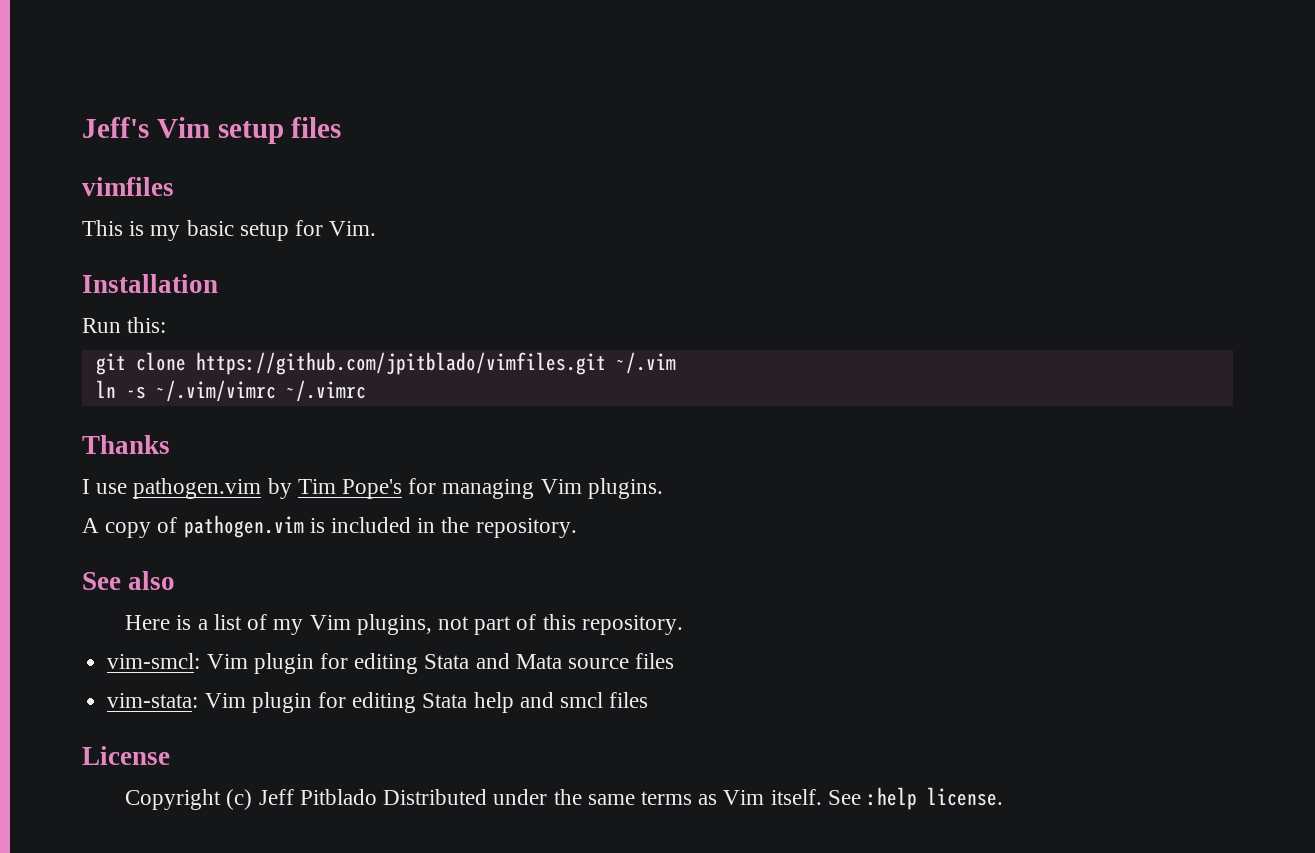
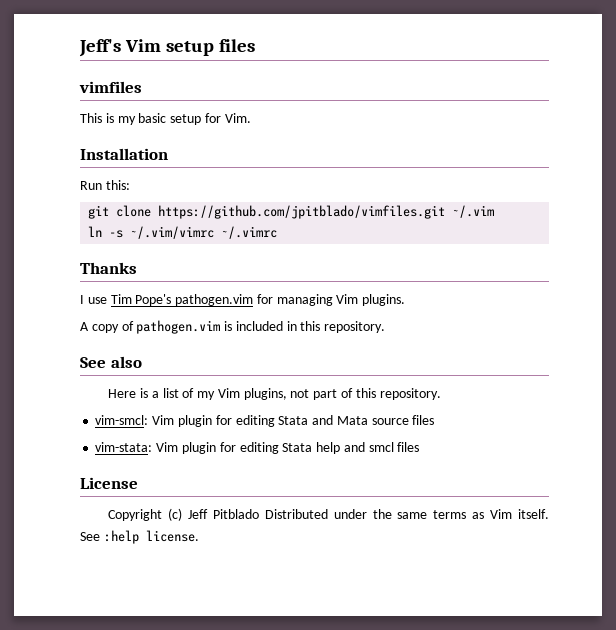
[133,478,292,499] pathogen.vim by -> (107, 300) none
(403, 489) none -> [175,294,254,306] pathogen.vim
[441,517,470,533] the -> [300,321,321,331] this

